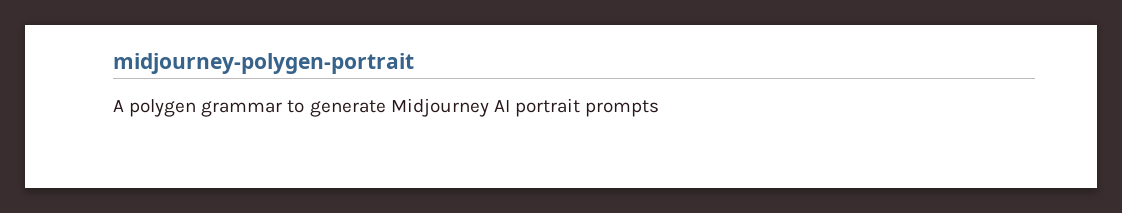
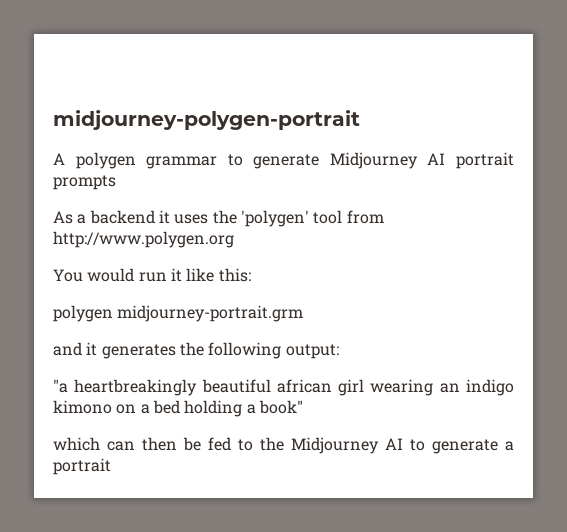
(660, 108) none -> [53,210,384,227] [53,231,234,248] [53,268,251,282] [53,305,304,322] [53,342,339,359] [53,379,514,396] [53,400,303,417] [53,437,514,454] [53,458,111,475] // As a backend it uses the 'polygen' tool from http://www.polygen.org // You would run it like this: // polygen midjourney-portrait.grm // and it generates the following output: // "a heartbreakingly beautiful african girl wearing an indigo kimono on a bed holding a book" // which can then be fed to the Midjourney AI to generate a portrait

